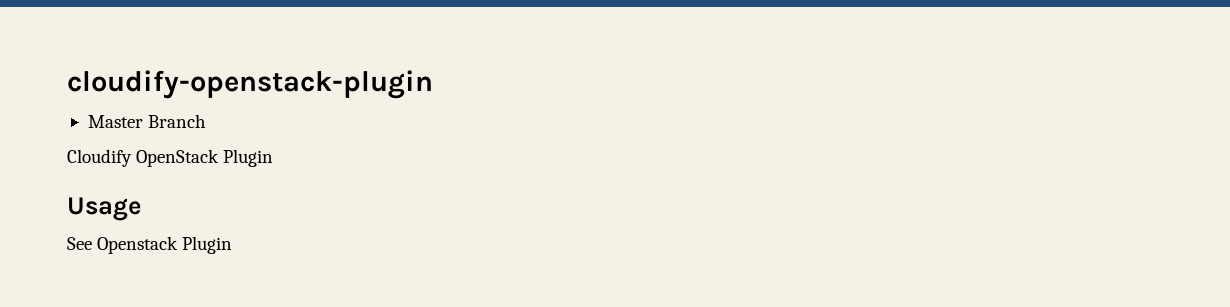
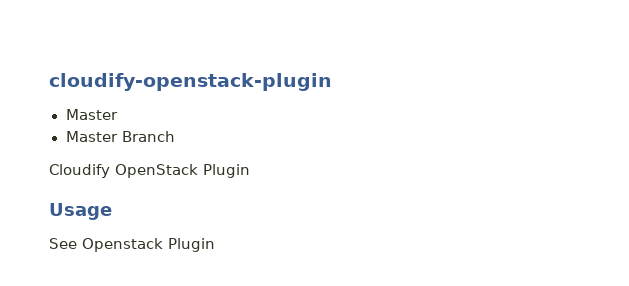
(143, 121) none -> [65,131,118,142] // Master

